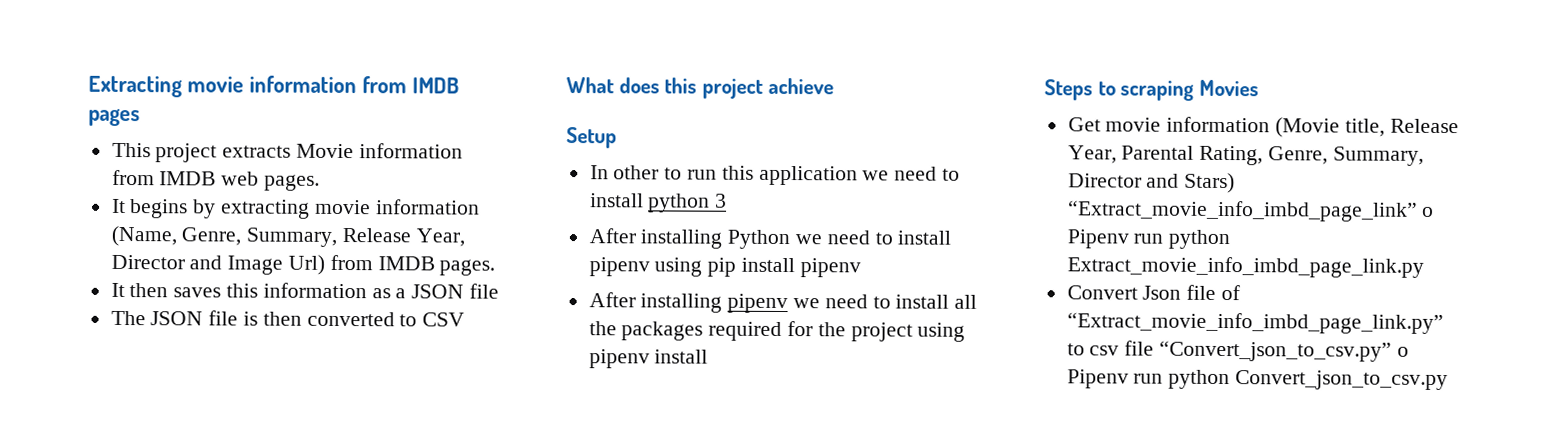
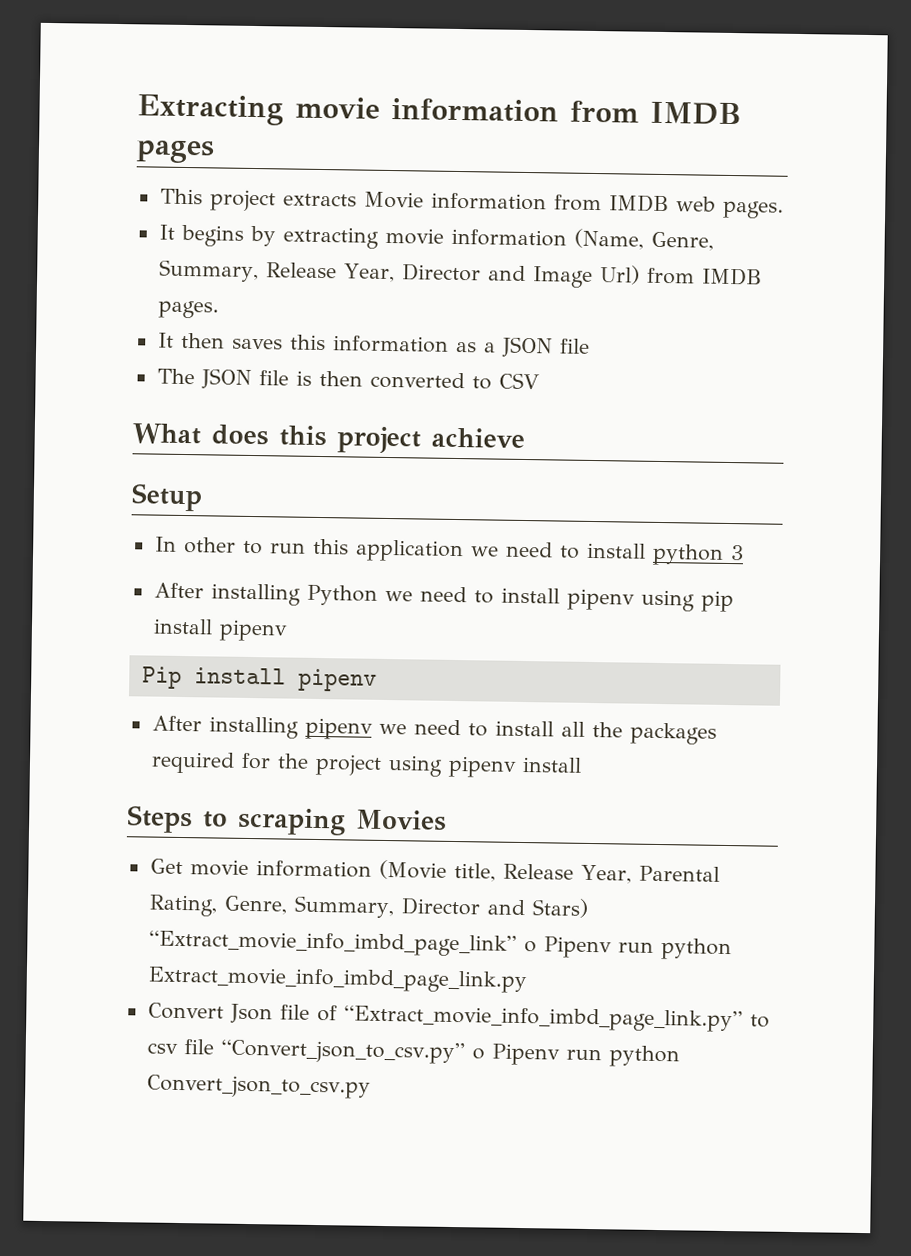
(861, 268) none -> [141,666,377,692] // Pip install pipenv

